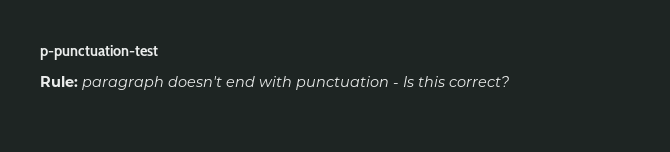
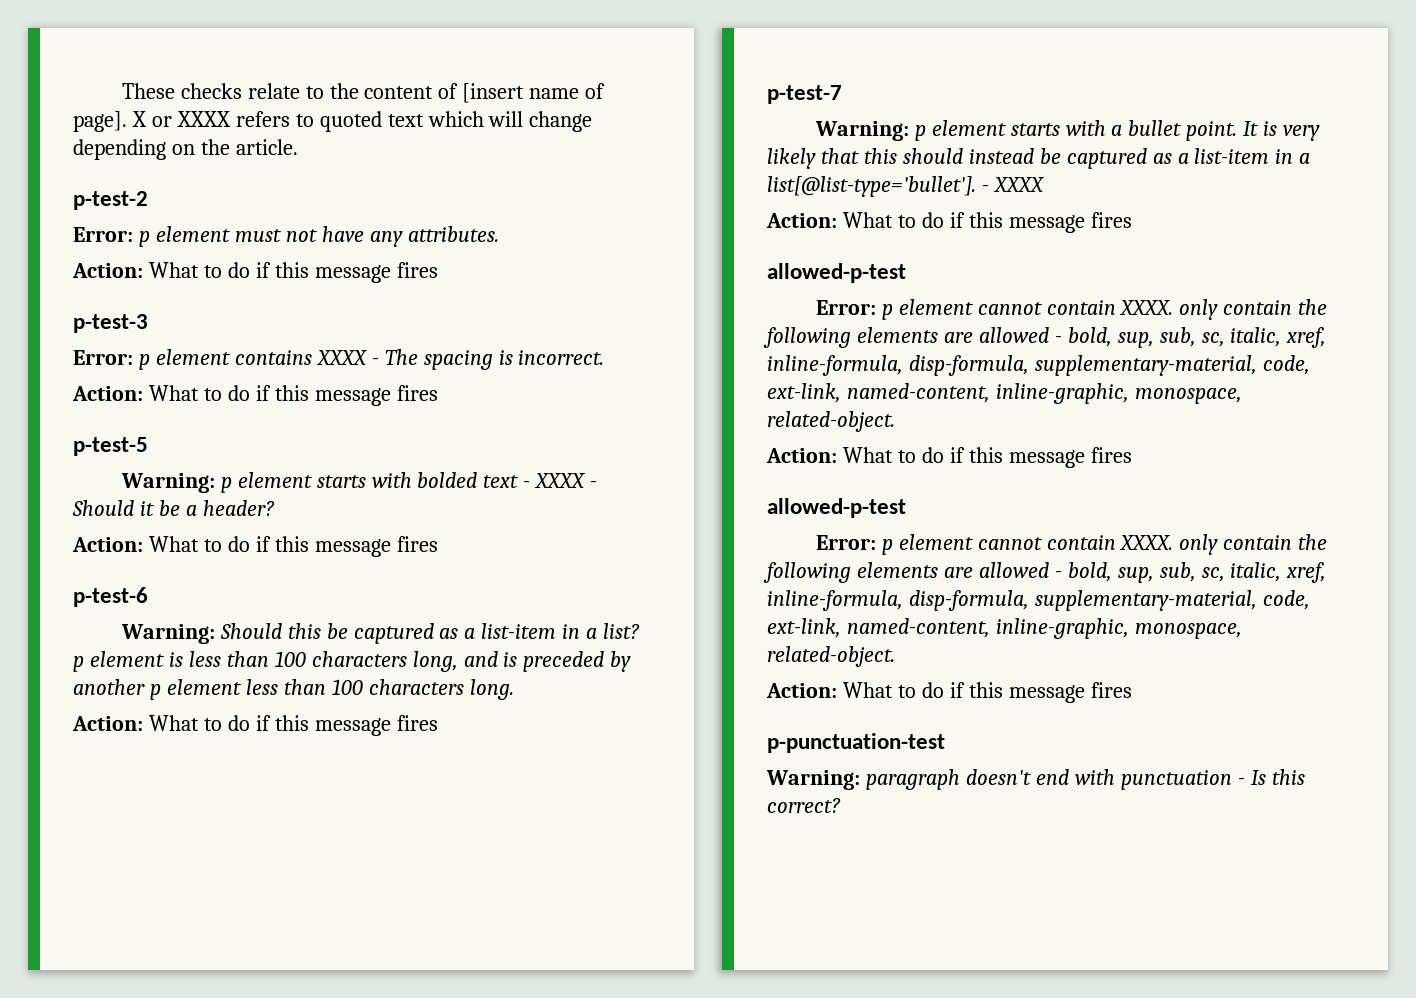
(40, 52) none -> [121,83,606,103] [73,111,593,132] [73,139,298,160] [73,191,148,210] [73,226,499,247] [72,262,438,283] [73,314,148,333] [73,349,605,370] [72,385,438,406] [73,437,148,456] [120,472,598,493] [72,500,275,516] [72,536,438,557] [73,587,148,607] [120,623,641,644] [73,651,632,672] [73,679,514,700] [72,715,438,736] [767,85,842,104] [814,120,1321,141] [767,148,1311,169] [767,176,1044,197] [766,212,1132,233] [767,263,906,283] [815,299,1328,320] [763,327,1327,348] [767,355,1310,376] [767,383,1242,404] [767,411,895,432] [766,447,1132,468] [767,498,906,518] [815,534,1328,555] [763,562,1327,583] [767,590,1310,611] [767,618,1242,639] [767,646,895,667] [766,682,1132,703] These checks relate to the content of [insert name of page]. X or XXXX refers to quoted text which will change depending on the article. // p-test-2 // Error: p element must not have any attributes. // Action: What to do if this message fires // p-test-3 // Error: p element contains XXXX - The spacing is incorrect. // Action: What to do if this message fires // p-test-5 // Warning: p element starts with bolded text - XXXX - Should it be a header? // Action: What to do if this message fires // p-test-6 // Warning: Should this be captured as a list-item in a list? p element is less than 100 characters long, and is preceded by another p element less than 100 characters long. // Action: What to do if this message fires // p-test-7 // Warning: p element starts with a bullet point. It is very likely that this should instead be captured as a list-item in a list[@list-type='bullet']. - XXXX // Action: What to do if this message fires // allowed-p-test // Error: p element cannot contain XXXX. only contain the following elements are allowed - bold, sup, sub, sc, italic, xref, inline-formula, disp-formula, supplementary-material, code, ext-link, named-content, inline-graphic, monospace, related-object. // Action: What to do if this message fires // allowed-p-test // Error: p element cannot contain XXXX. only contain the following elements are allowed - bold, sup, sub, sc, italic, xref, inline-formula, disp-formula, supplementary-material, code, ext-link, named-content, inline-graphic, monospace, related-object. // Action: What to do if this message fires //
[40,76,78,87] Rule: -> [766,770,860,790] Warning:

